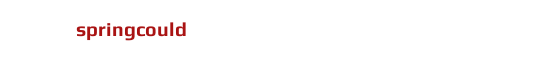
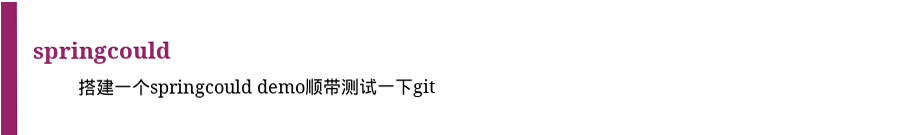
[76,22,187,41] springcould -> [32,41,171,64] [78,78,437,98] springcould // 搭建一个springcould demo顺带测试一下git

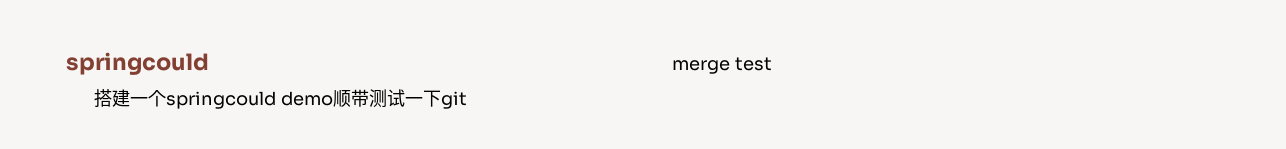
(437, 88) none -> [672,57,772,74] // merge test

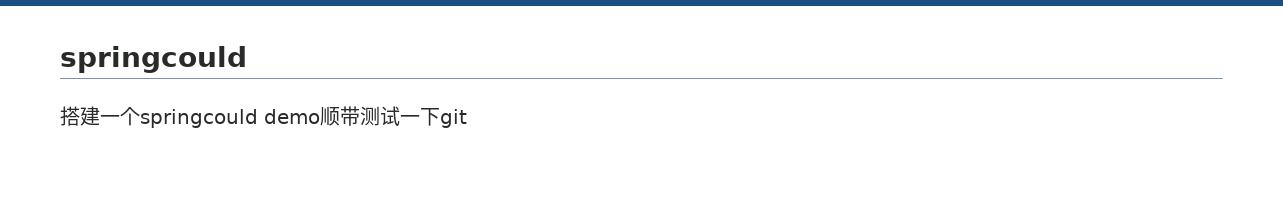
[672,57,772,74] // merge test -> (467, 118) none

